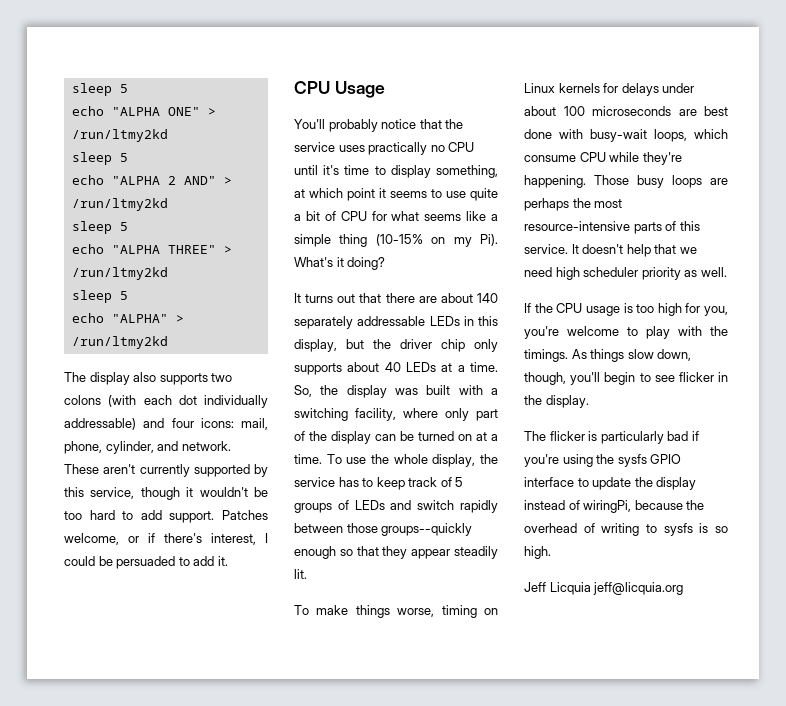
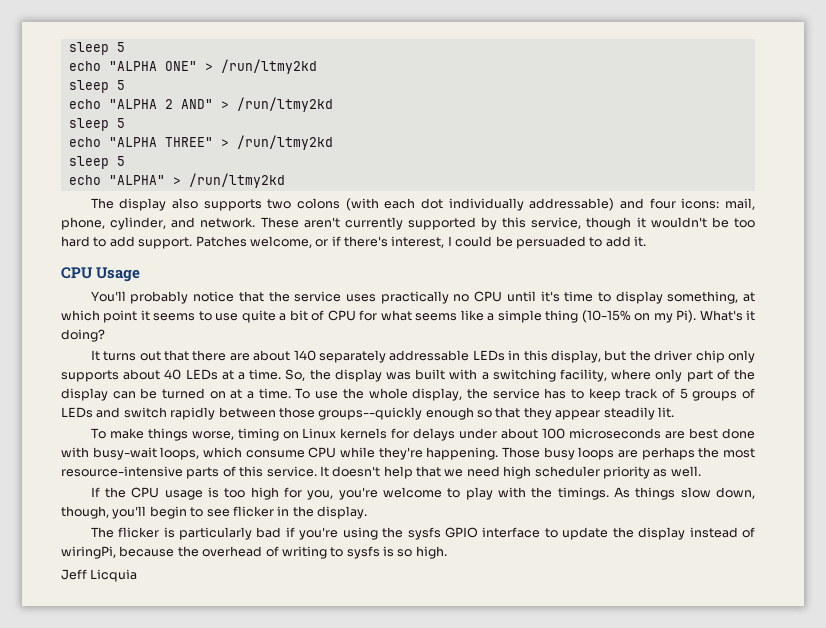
[593,582,684,595] jeff@licquia.org -> (138, 575) none

